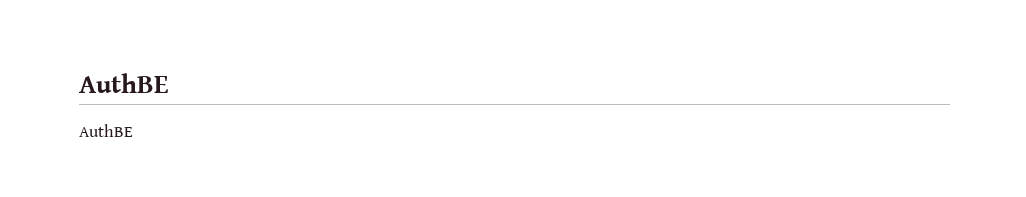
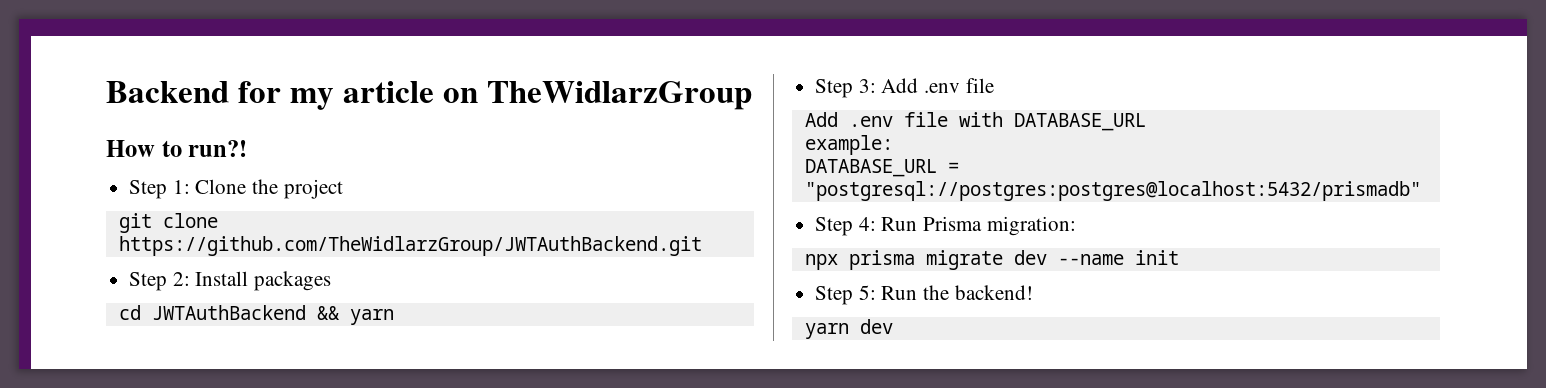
[79,73,168,93] [79,124,133,137] AuthBE // AuthBE -> [106,81,752,110] [106,140,248,157] [129,179,343,199] [118,213,218,233] [118,236,702,256] [129,271,332,291] [118,305,394,325] [815,78,994,98] [804,112,1146,131] [804,135,893,155] [804,159,959,177] [804,181,1421,201] [815,216,1076,236] [804,250,1179,270] [815,285,1033,305] [804,319,893,339] Backend for my article on TheWidlarzGroup // How to run?! // Step 1: Clone the project // git clone https://github.com/TheWidlarzGroup/JWTAuthBackend.git // Step 2: Install packages // cd JWTAuthBackend && yarn // Step 3: Add .env file // Add .env file with DATABASE_URL // example: // DATABASE_URL = "postgresql://postgres:postgres@localhost:5432/prismadb" // Step 4: Run Prisma migration: // npx prisma migrate dev --name init // Step 5: Run the backend! // yarn dev

